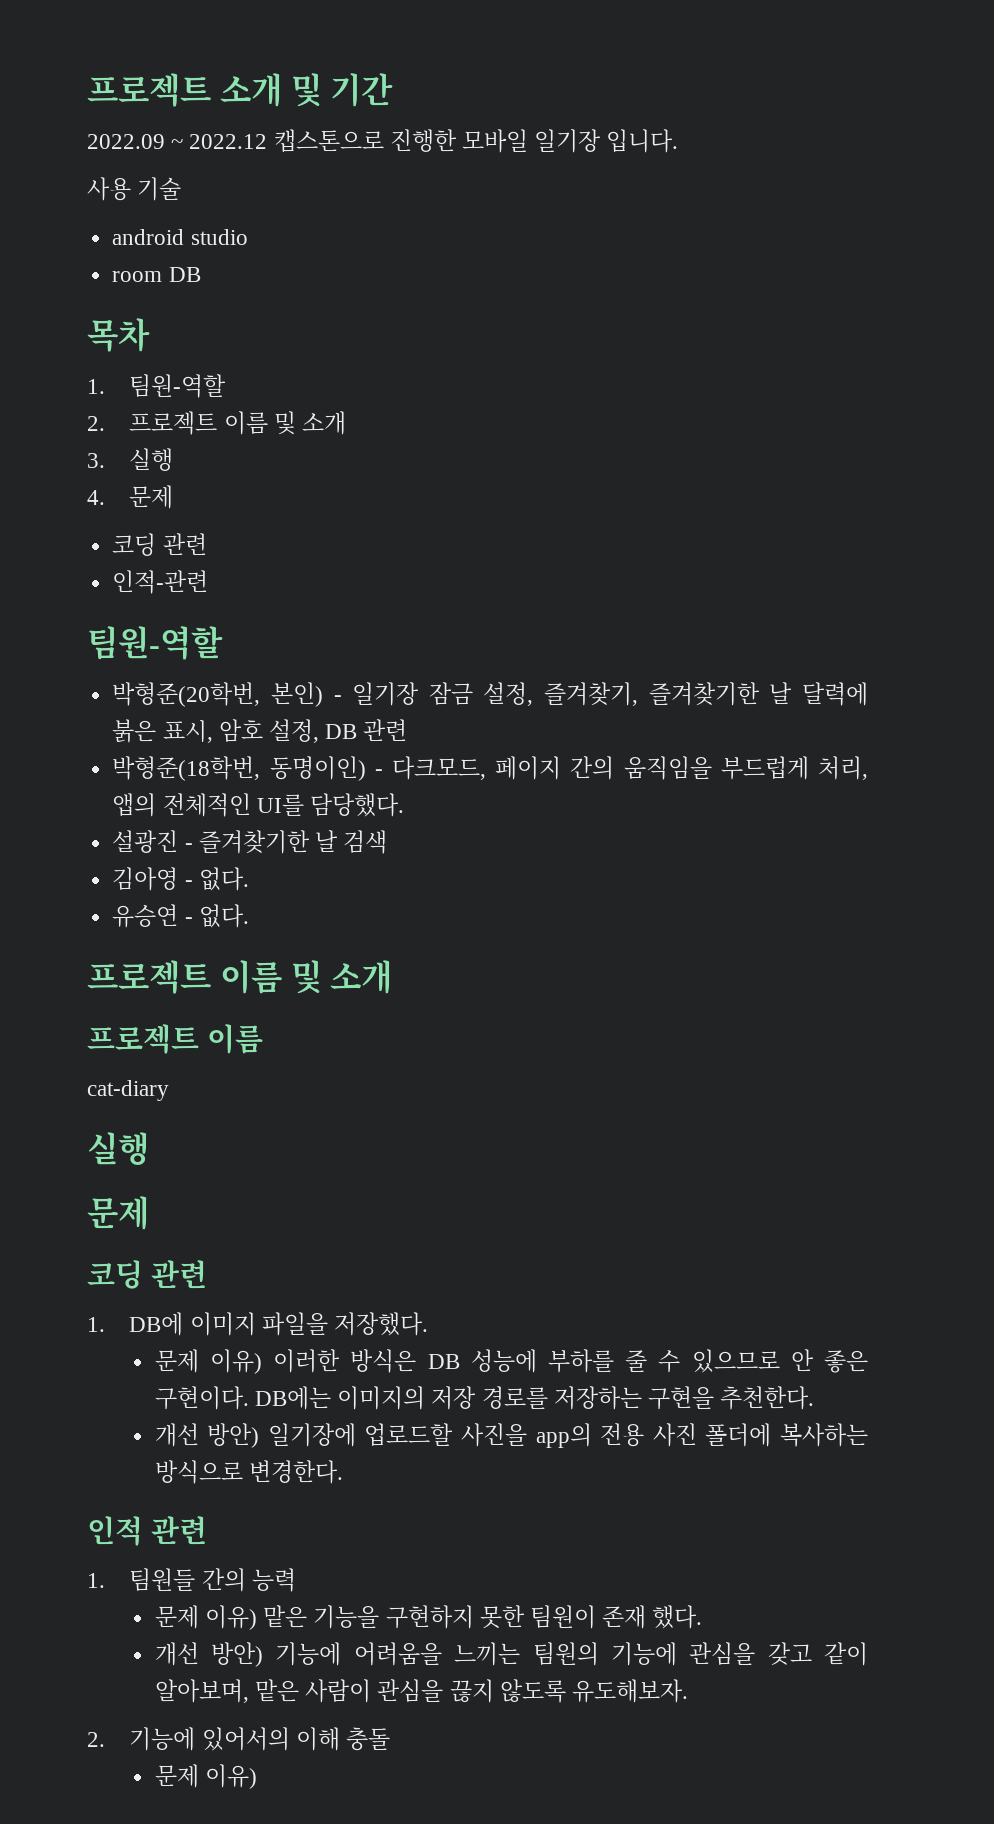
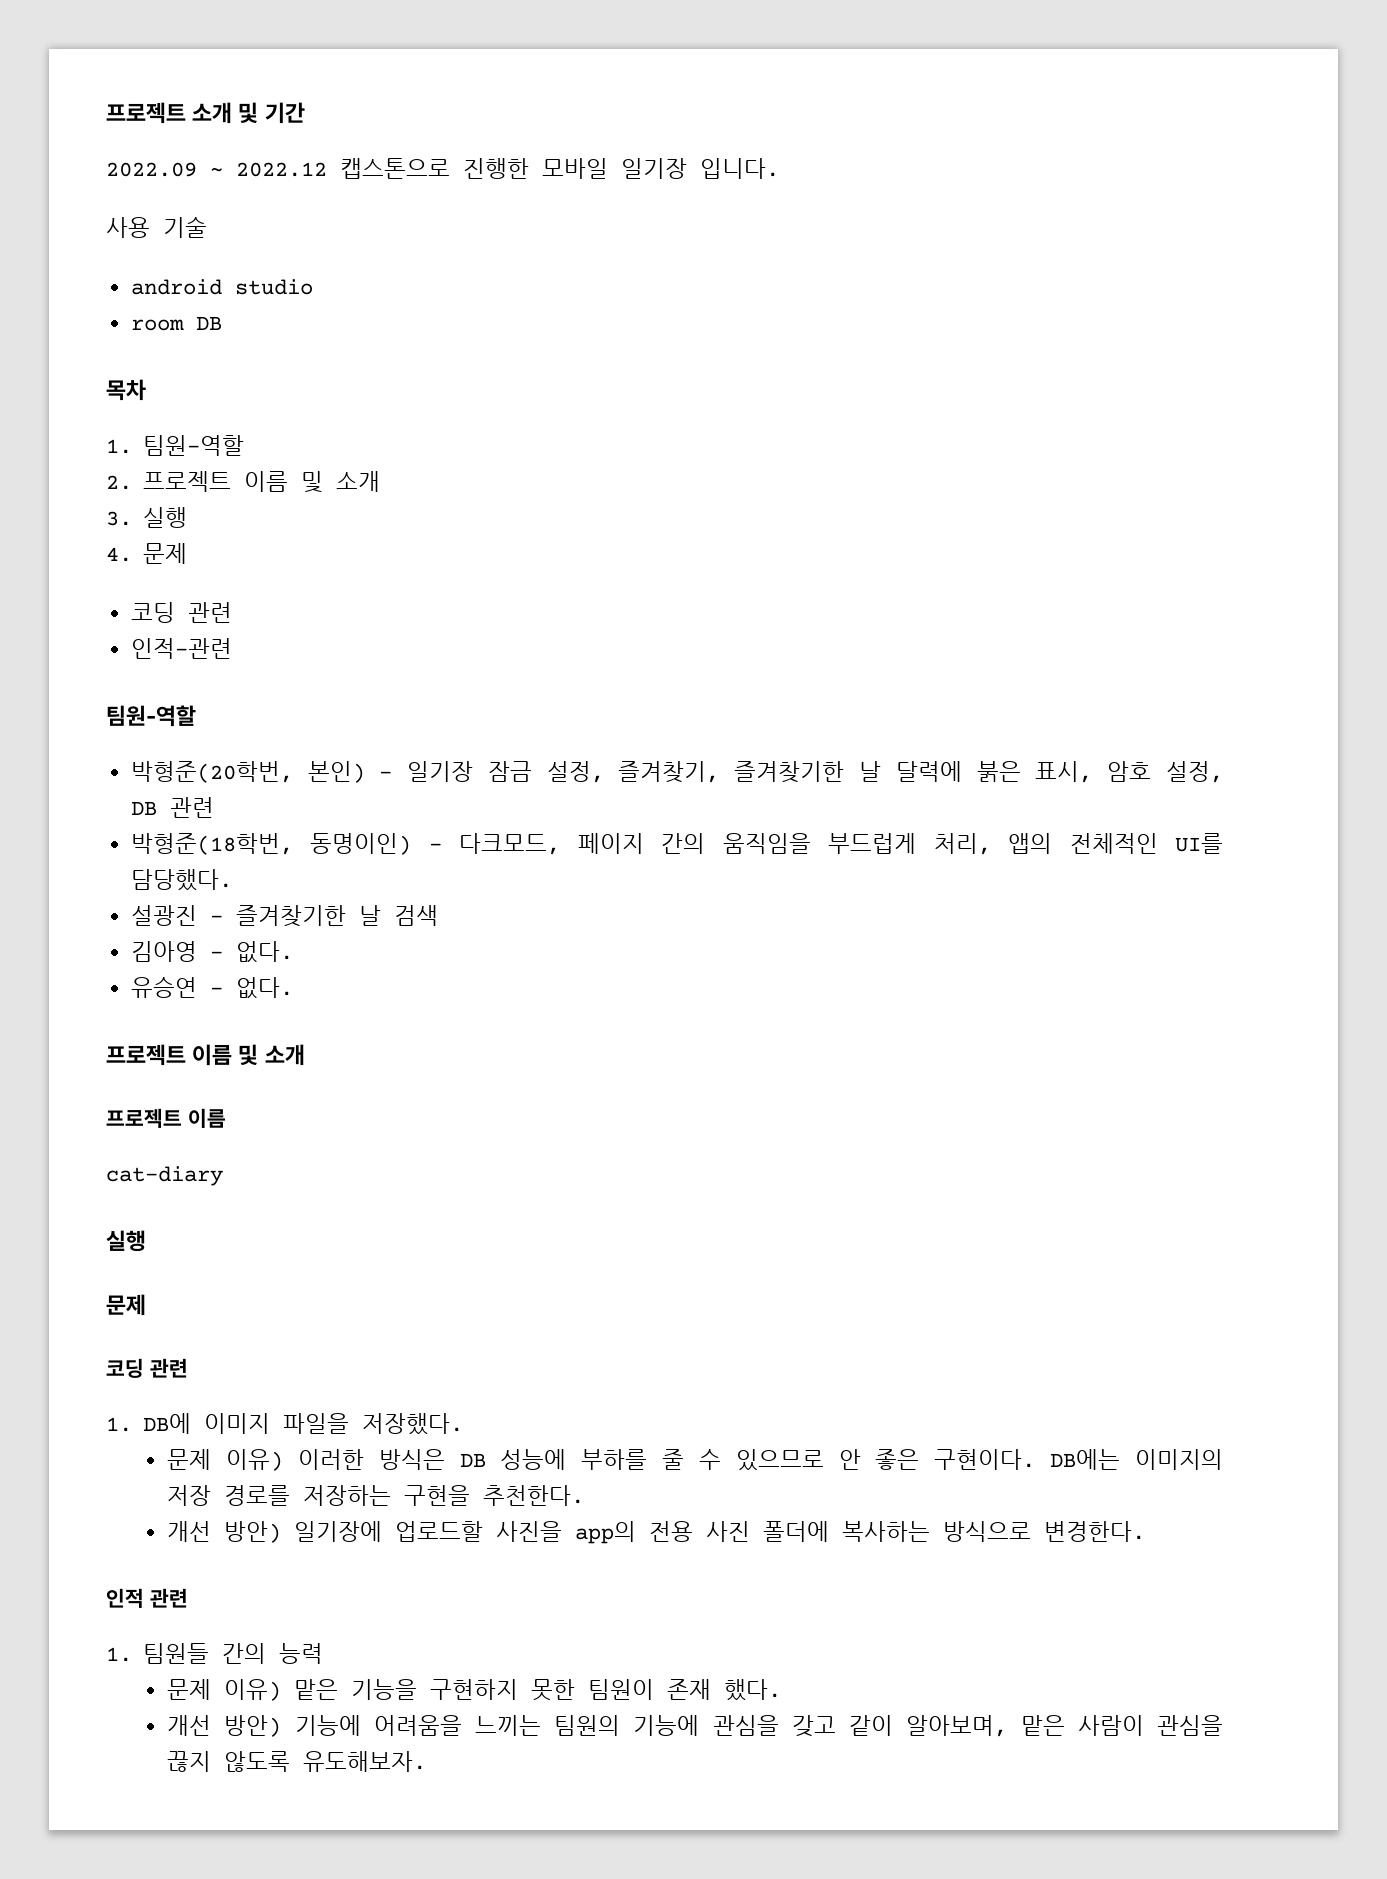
[87,1727,391,1751] [154,1764,257,1789] // 2. 기능에 있어서의 이해 충돌 // 문제 이유) -> (427, 1761) none

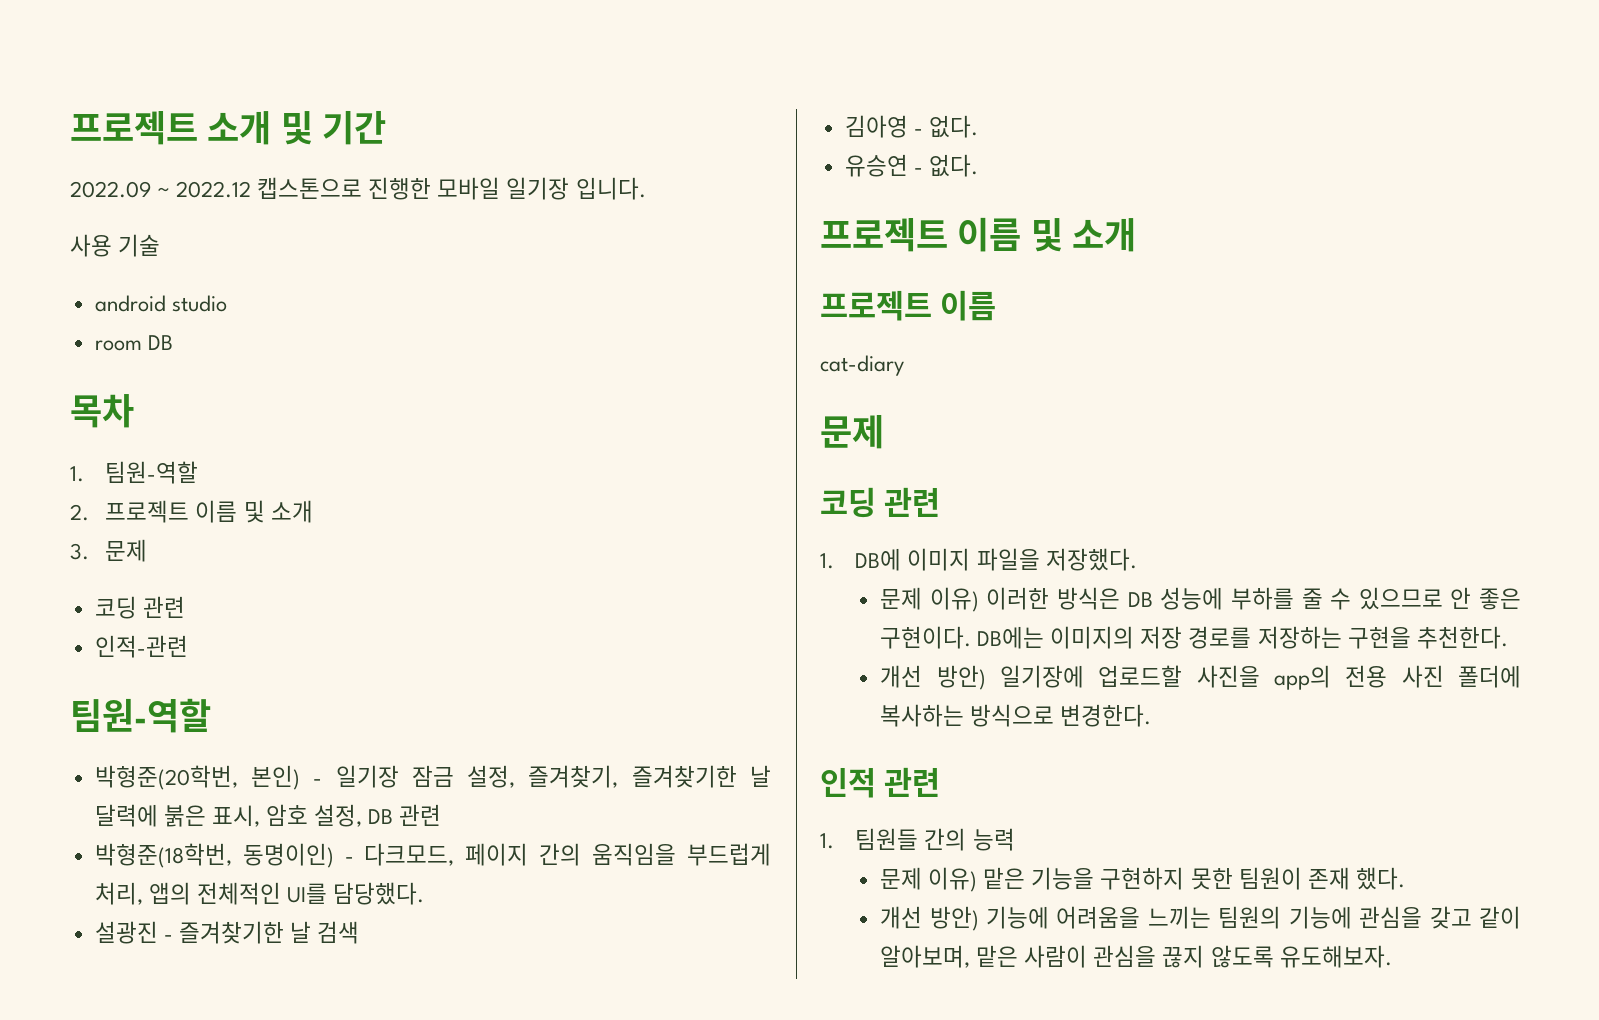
[143,507,188,528] [106,547,132,562] 실행 // 4. -> (89, 551) none
[106,1230,146,1252] // 실행 -> (904, 365) none

